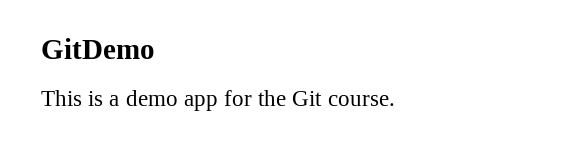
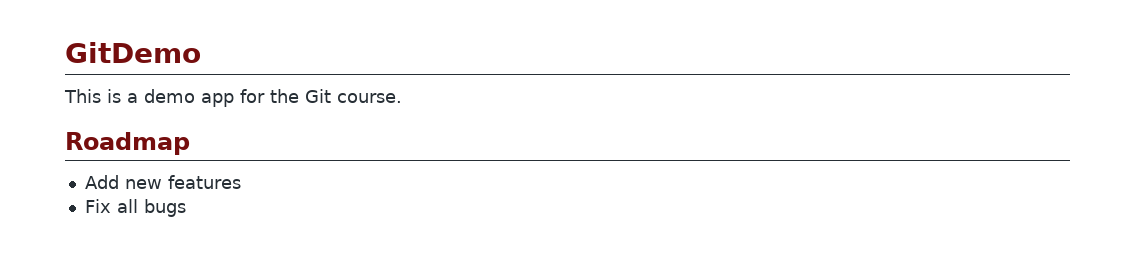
(395, 100) none -> [65,132,190,155] [84,175,241,189] [84,199,186,217] // Roadmap // Add new features // Fix all bugs

